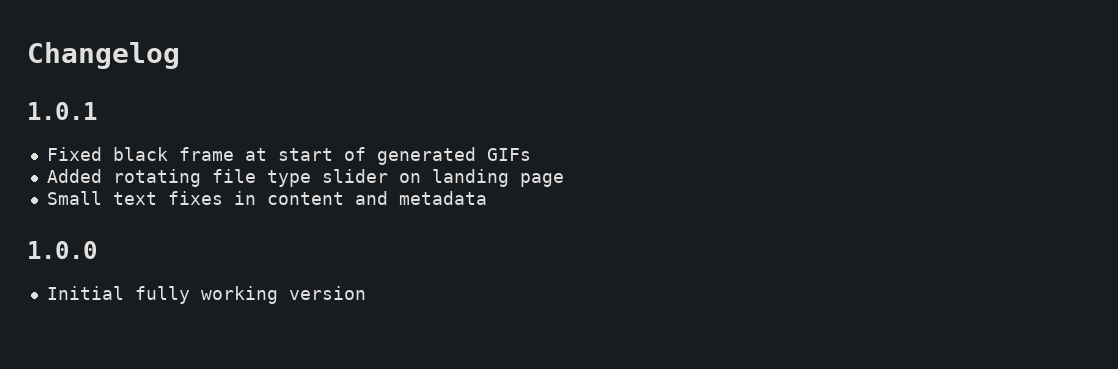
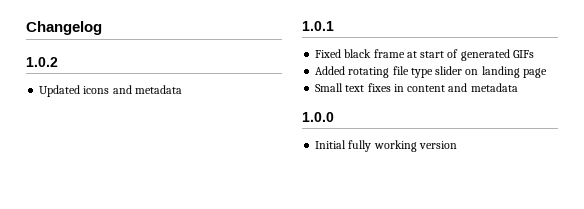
(180, 55) none -> [26,57,58,67] [39,85,182,97] // 1.0.2 // Updated icons and metadata

